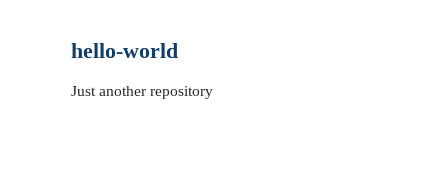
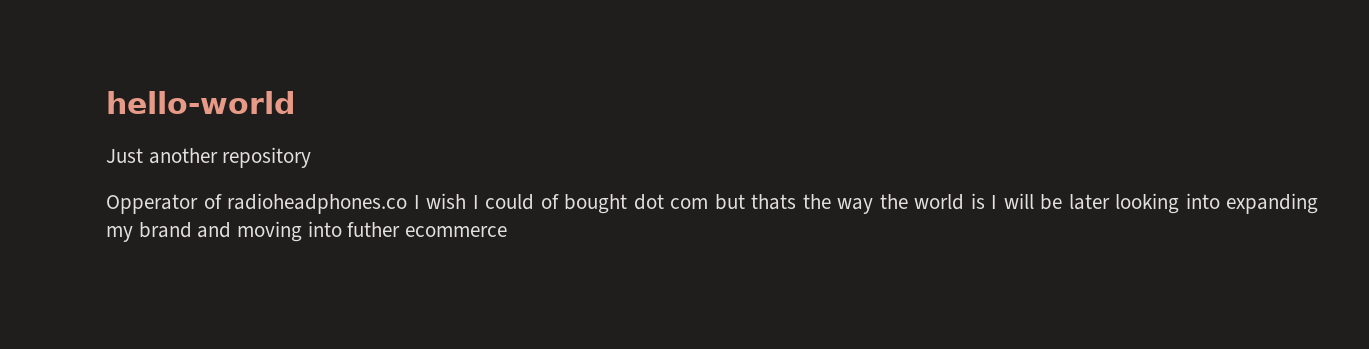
(214, 92) none -> [106,193,1318,214] [106,221,508,242] // Opperator of radioheadphones.co I wish I could of bought dot com but thats the way the world is I will be later looking into expanding my brand and moving into futher ecommerce

